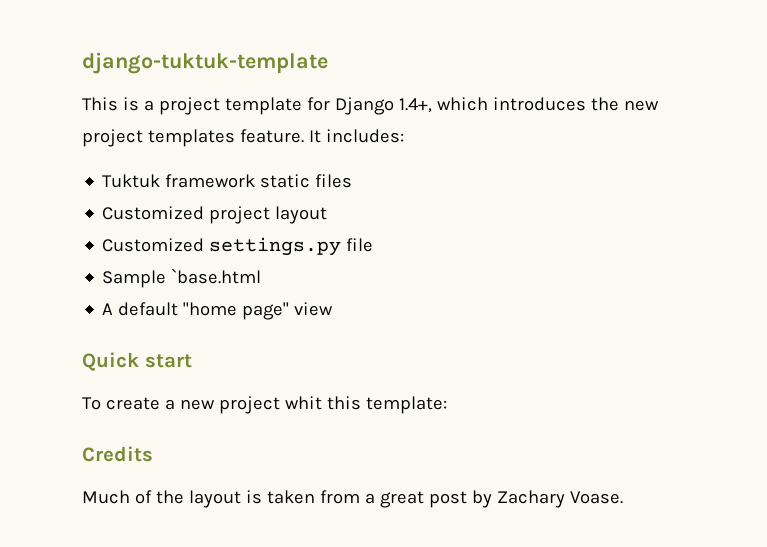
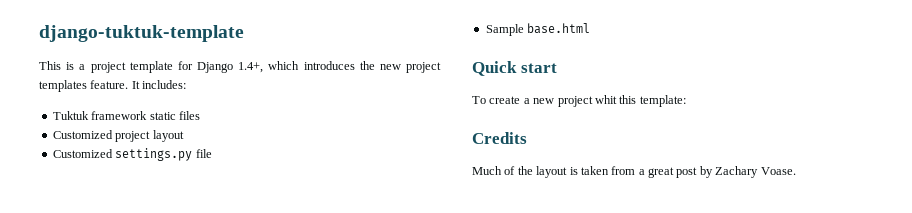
[171,268,262,284] [102,302,334,320] `base.html // A default "home page" view -> [527,23,591,34] base.html

